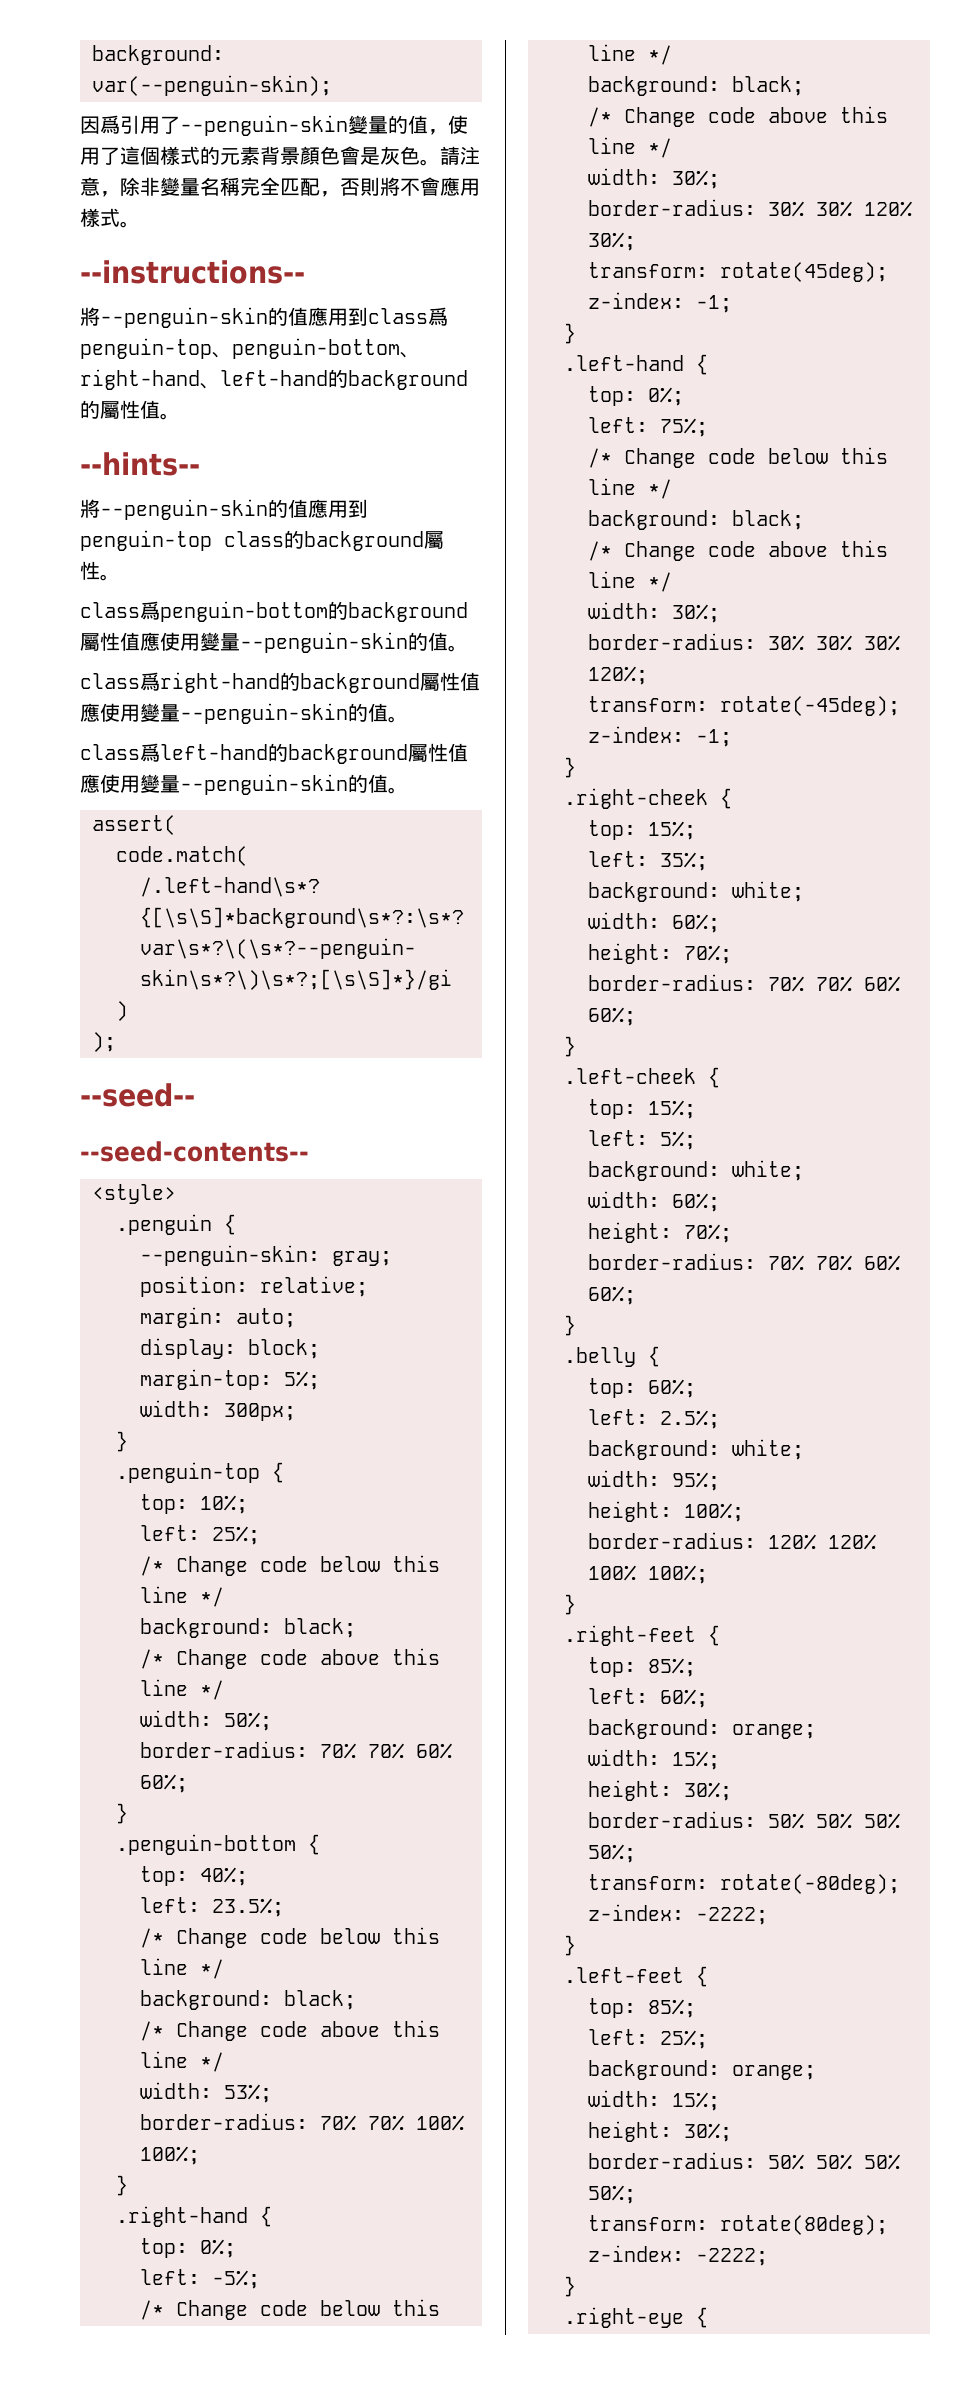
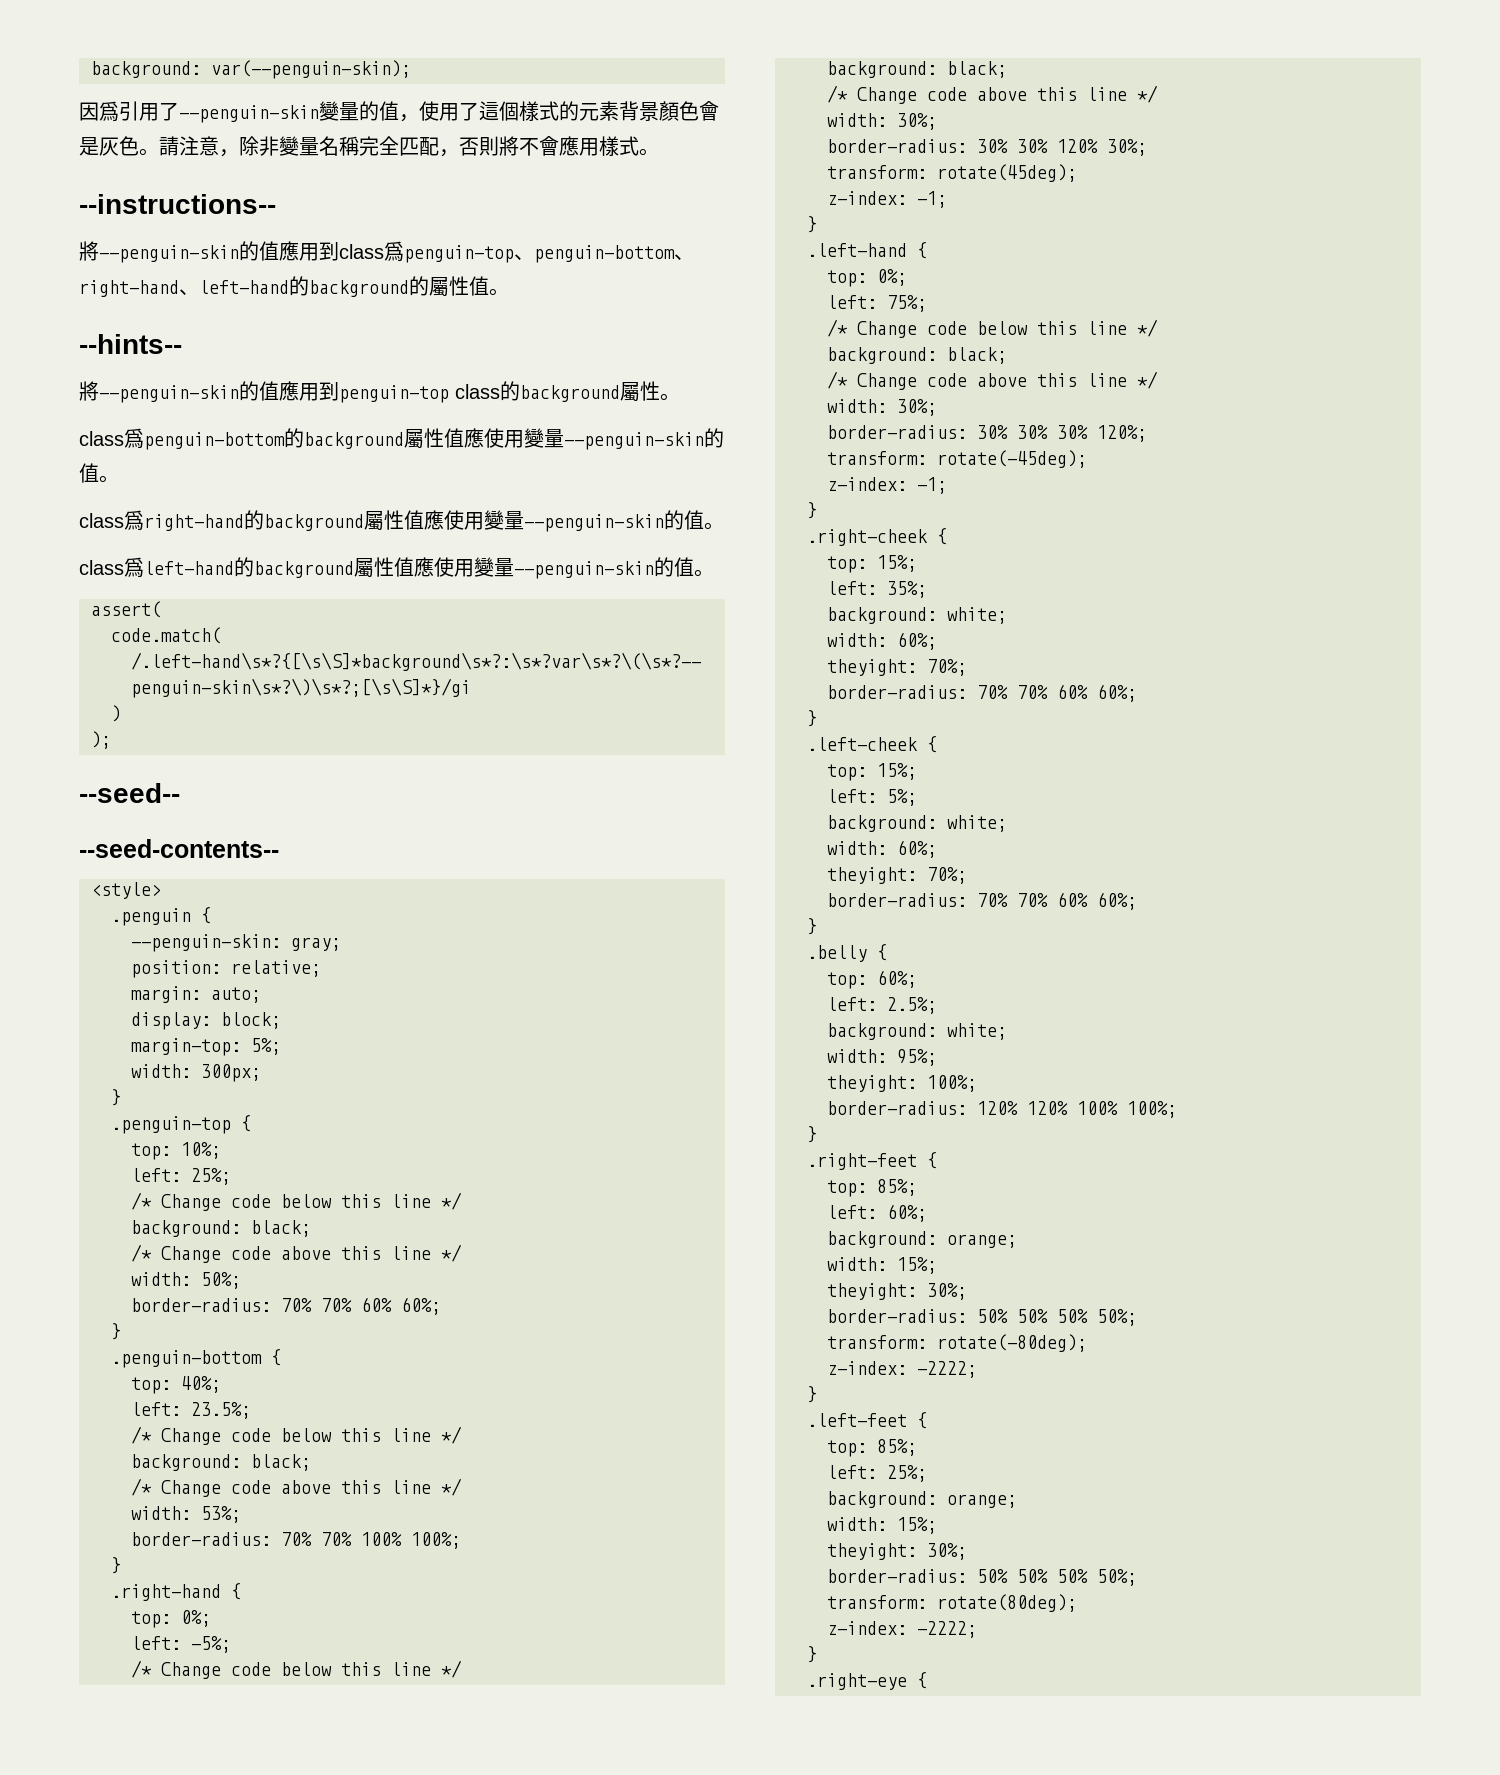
[588,943,672,964] height: -> [827,659,917,676] theyight:
[588,1222,672,1243] height: -> [827,867,917,884] theyight:
[588,1501,672,1522] height: -> [827,1075,917,1092] theyight:
[588,1780,672,1801] height: -> [827,1283,917,1300] theyight:
[588,2121,672,2142] height: -> [827,1543,917,1560] theyight:

